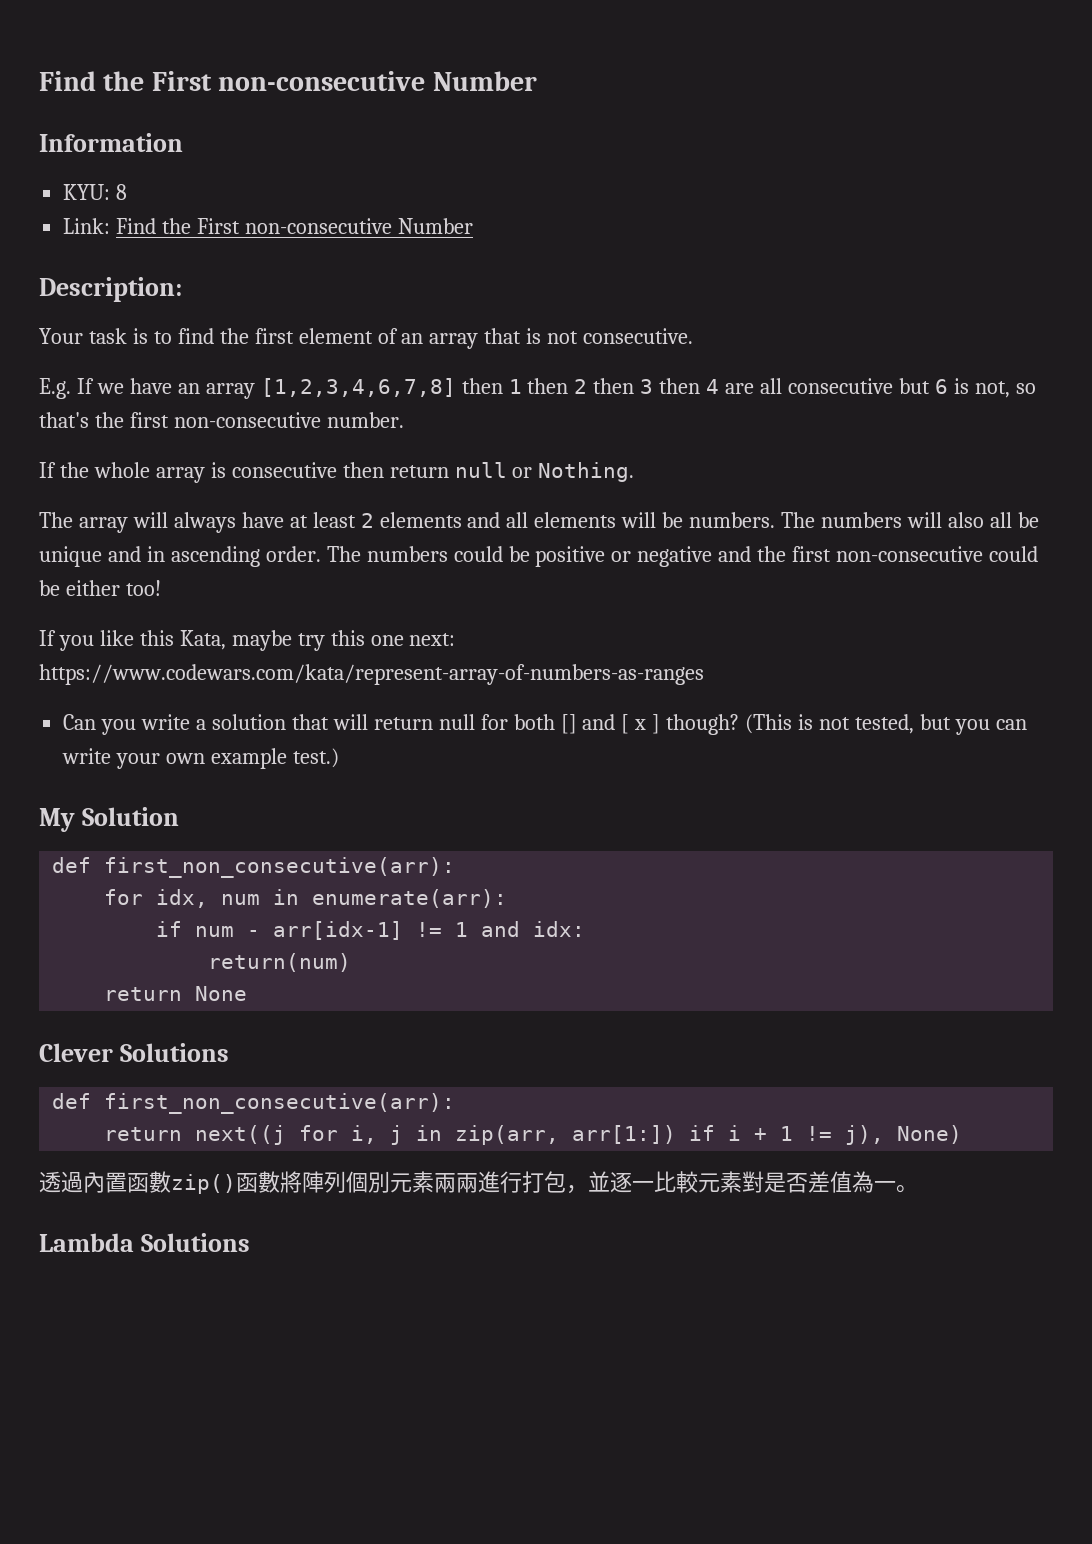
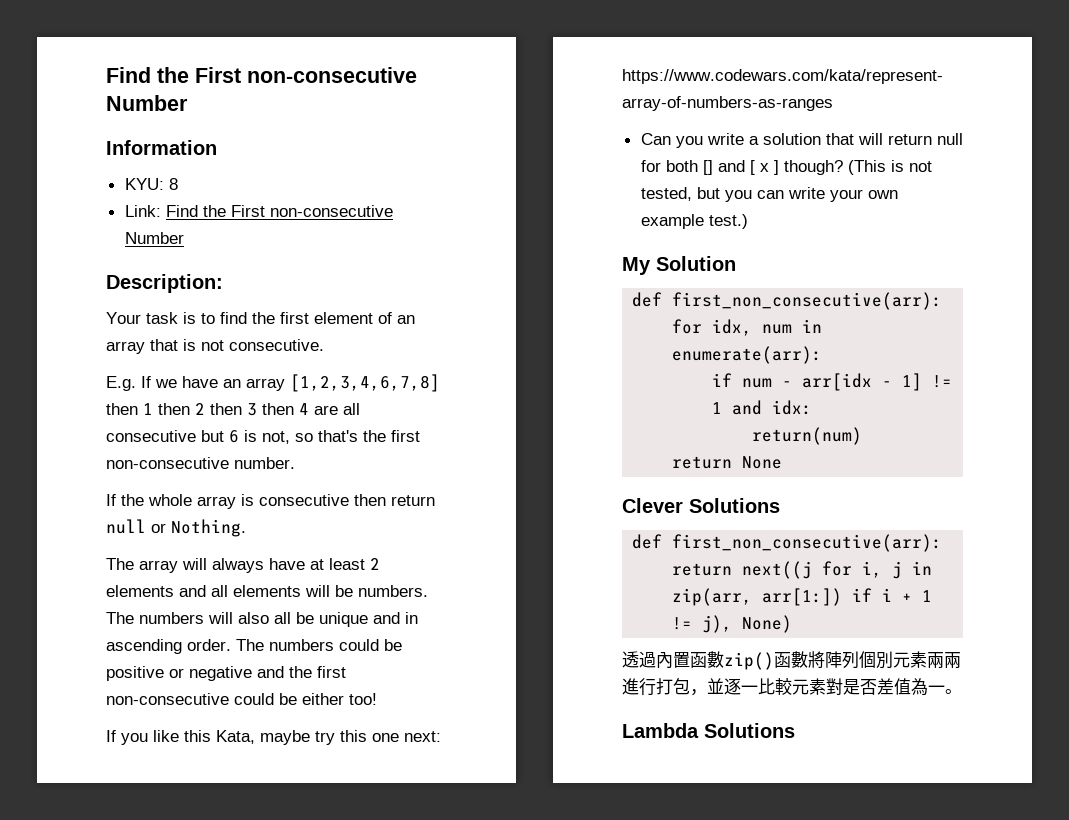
[273,921,404,940] arr[idx-1] -> [802,373,923,391] arr[idx - 1]

